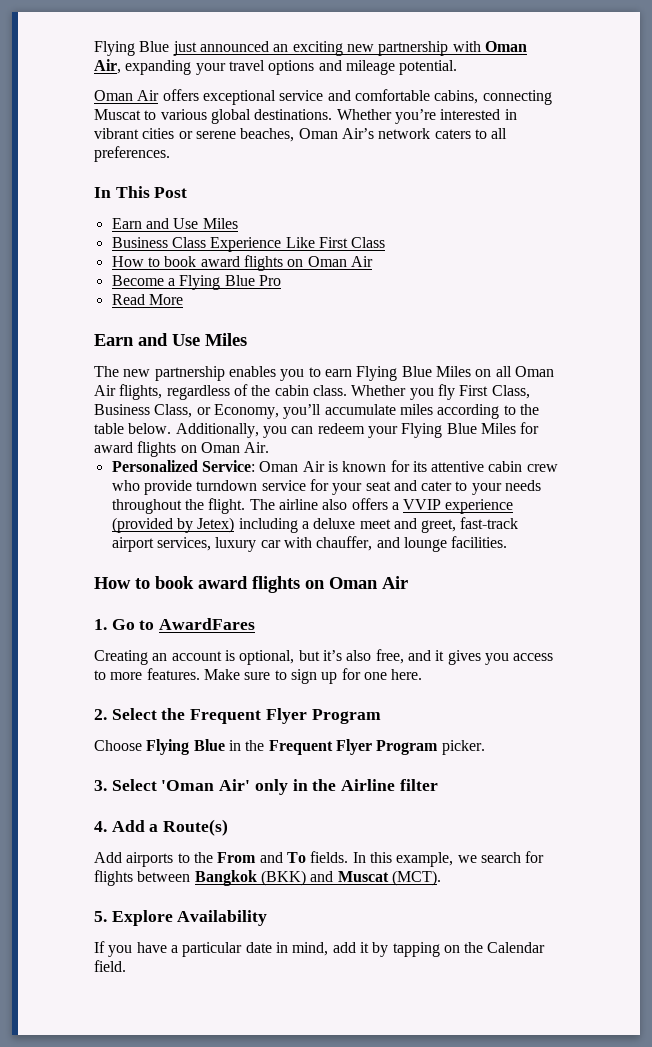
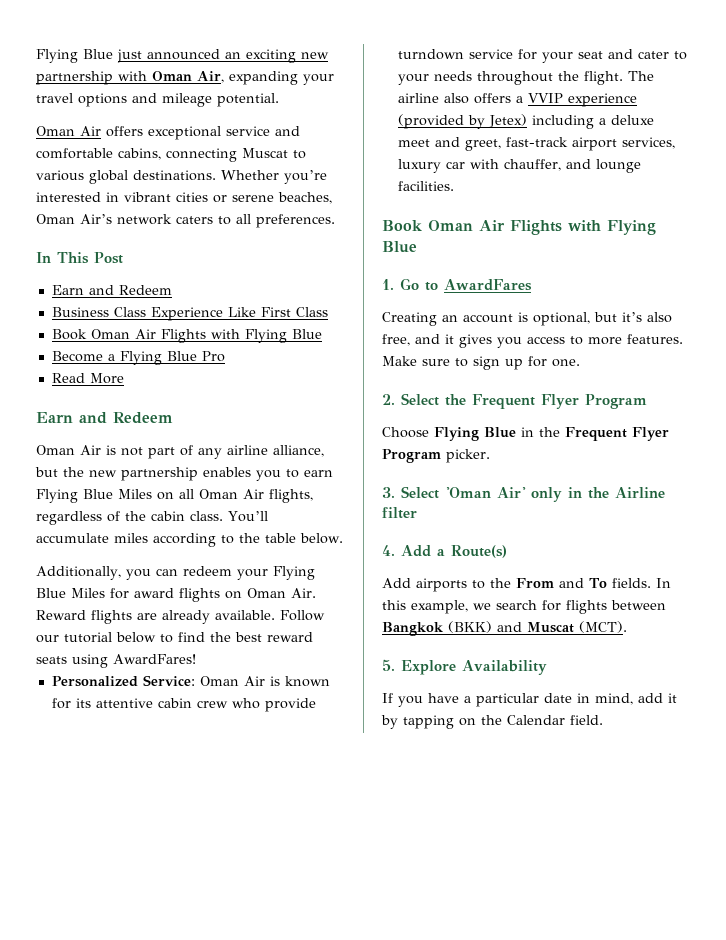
[173,218,238,229] Use Miles -> [118,285,172,295] Redeem
[111,255,373,271] How to book award flights on Oman Air -> [51,329,322,343] Book Oman Air Flights with Flying Blue
[172,333,247,346] [94,366,119,377] Use Miles // The -> [113,412,173,424] [36,445,324,459] [35,467,84,477] Redeem // Oman Air is not part of any airline alliance, but the
[351,384,530,400] [94,404,322,419] Whether you fly First Class, Business Class, or Economy, you’ll -> [228,511,268,522] You’ll
(172, 428) none -> (343, 538) //
(270, 447) none -> [36,610,325,624] [36,632,313,643] [36,654,196,668] Reward flights are already available. Follow our tutorial below to find the best reward seats using AwardFares!
[94,576,408,593] How to book award flights on Oman Air -> [382,220,656,235] [382,241,417,253] Book Oman Air Flights with Flying Blue
[363,669,423,680] one here. -> [552,359,580,367] one.

